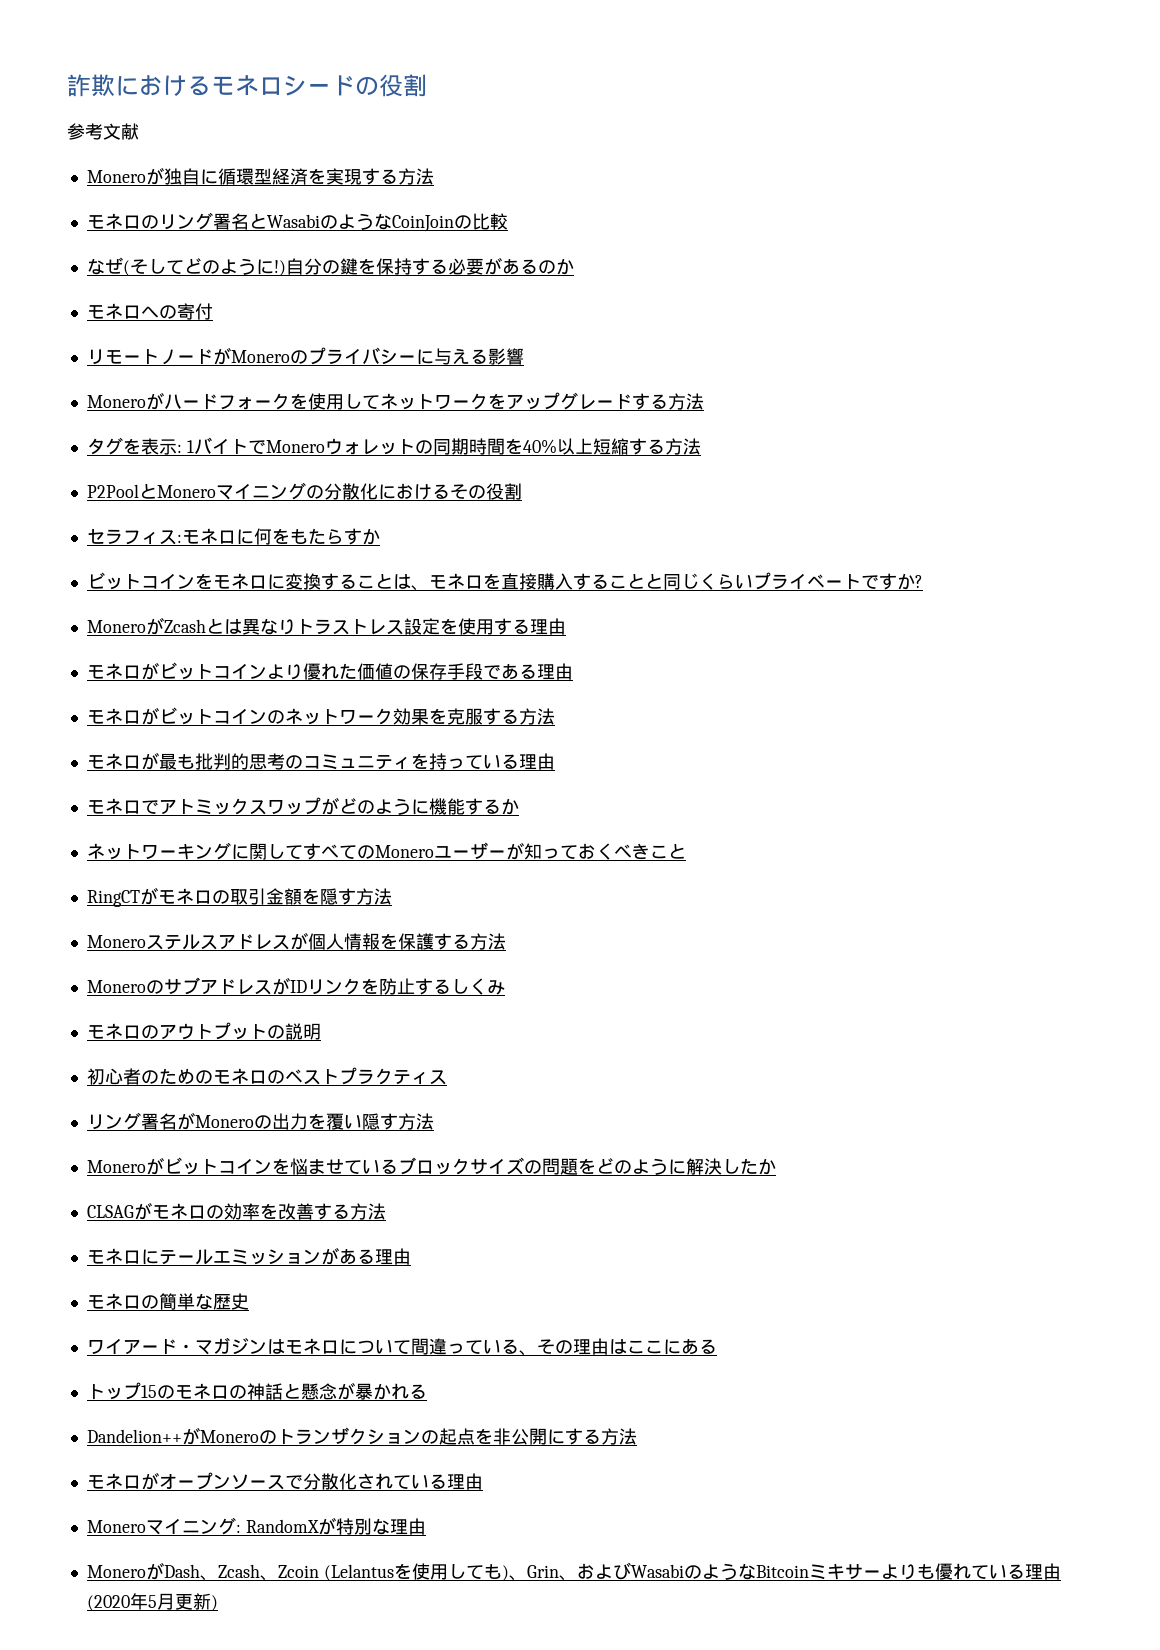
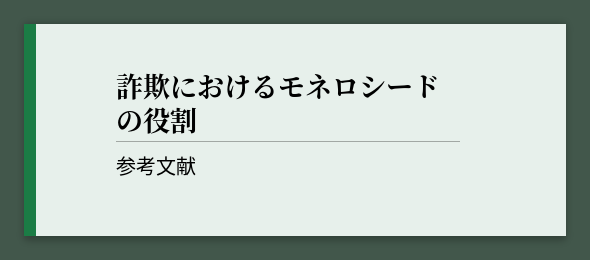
[86,167,434,185] [86,212,508,232] [86,257,574,276] [86,303,213,320] [86,347,524,365] [86,392,704,410] [86,437,701,455] [86,482,522,500] [86,528,380,545] [86,572,923,591] [86,617,566,635] [86,662,573,680] [86,707,555,725] [86,752,555,770] [86,797,519,815] [86,842,686,860] [86,887,392,907] [86,932,506,950] [86,977,505,995] [86,1022,321,1040] [86,1067,447,1085] [86,1112,434,1130] [86,1157,776,1175] [86,1202,386,1220] [86,1247,411,1265] [86,1293,249,1310] [86,1337,717,1356] [86,1382,427,1400] [86,1427,637,1445] [86,1472,483,1490] [86,1517,426,1535] [86,1562,1061,1581] [86,1593,218,1611] // Moneroが独自に循環型経済を実現する方法 // モネロのリング署名とWasabiのようなCoinJoinの比較 // なぜ(そしてどのように!)自分の鍵を保持する必要があるのか // モネロへの寄付 // リモートノードがMoneroのプライバシーに与える影響 // Moneroがハードフォークを使用してネットワークをアップグレードする方法 // タグを表示: 1バイトでMoneroウォレットの同期時間を40%以上短縮する方法 // P2PoolとMoneroマイニングの分散化におけるその役割 // セラフィス:モネロに何をもたらすか // ビットコインをモネロに変換することは、モネロを直接購入することと同じくらいプライベートですか? // MoneroがZcashとは異なりトラストレス設定を使用する理由 // モネロがビットコインより優れた価値の保存手段である理由 // モネロがビットコインのネットワーク効果を克服する方法 // モネロが最も批判的思考のコミュニティを持っている理由 // モネロでアトミックスワップがどのように機能するか // ネットワーキングに関してすべてのMoneroユーザーが知っておくべきこと // RingCTがモネロの取引金額を隠す方法 // Moneroステルスアドレスが個人情報を保護する方法 // MoneroのサブアドレスがIDリンクを防止するしくみ // モネロのアウトプットの説明 // 初心者のためのモネロのベストプラクティス // リング署名がMoneroの出力を覆い隠す方法 // Moneroがビットコインを悩ませているブロックサイズの問題をどのように解決したか // CLSAGがモネロの効率を改善する方法 // モネロにテールエミッションがある理由 // モネロの簡単な歴史 // ワイアード・マガジンはモネロについて間違っている、その理由はここにある // トップ15のモネロの神話と懸念が暴かれる // Dandelion++がMoneroのトランザクションの起点を非公開にする方法 // モネロがオープンソースで分散化されている理由 // Moneroマイニング: RandomXが特別な理由 // MoneroがDash、Zcash、Zcoin (Lelantusを使用しても)、Grin、およびWasabiのようなBitcoinミキサーよりも優れている理由(2020年5月更新) -> (196, 166) none

